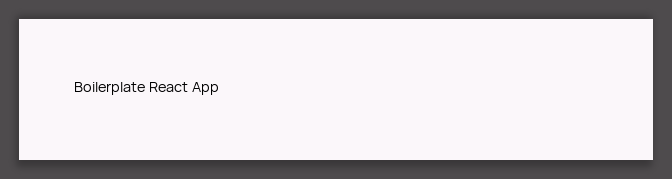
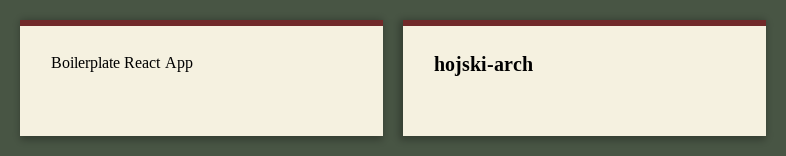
(219, 88) none -> [434,56,533,76] // hojski-arch

